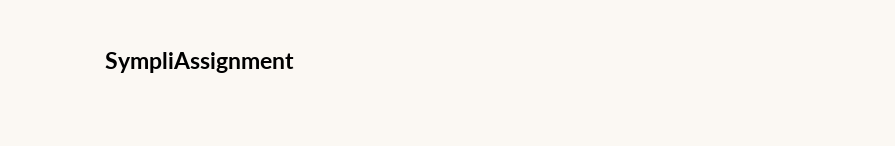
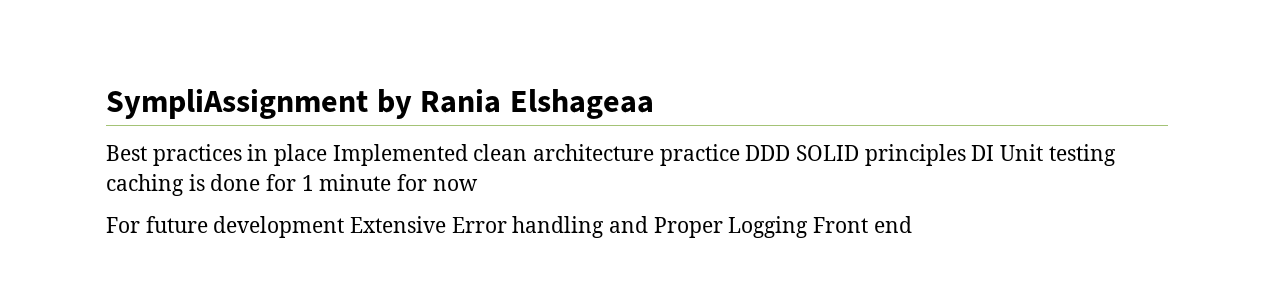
(294, 62) none -> [376,89,654,119] [106,144,1116,166] [106,174,478,196] [106,216,912,238] by Rania Elshageaa // Best practices in place Implemented clean architecture practice DDD SOLID principles DI Unit testing caching is done for 1 minute for now // For future development Extensive Error handling and Proper Logging Front end

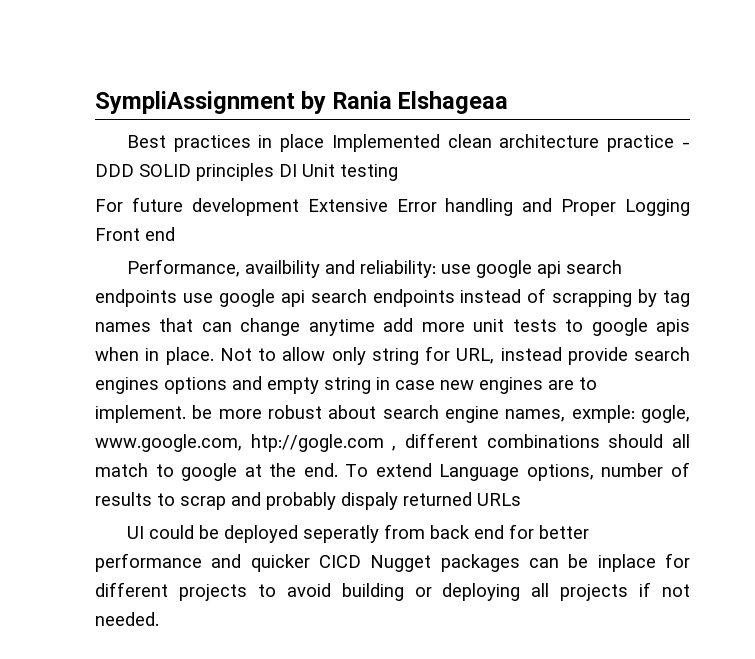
(740, 155) none -> [682,142,690,148] -
[106,174,478,196] caching is done for 1 minute for now -> (398, 172) none
(912, 224) none -> [126,259,622,278] [95,288,690,307] [95,318,690,336] [95,346,690,365] [95,376,597,394] [95,405,690,423] [95,433,690,452] [95,462,690,481] [95,492,521,510] [126,524,589,543] [95,553,690,572] [95,582,690,601] [95,612,159,626] // Performance, availbility and reliability: use google api search endpoints use google api search endpoints instead of scrapping by tag names that can change anytime add more unit tests to google apis when in place. Not to allow only string for URL, instead provide search engines options and empty string in case new engines are to implement. be more robust about search engine names, exmple: gogle, www.google.com, htp://gogle.com , different combinations should all match to google at the end. To extend Language options, number of results to scrap and probably dispaly returned URLs // UI could be deployed seperatly from back end for better performance and quicker CICD Nugget packages can be inplace for different projects to avoid building or deploying all projects if not needed.

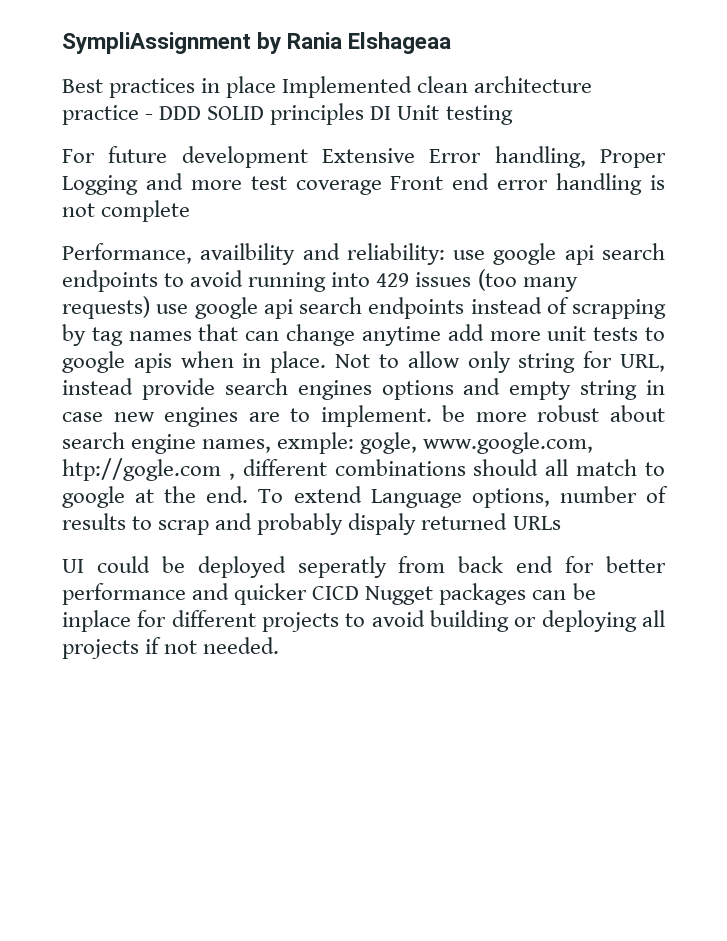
[445,198,690,216] [95,227,175,241] handling and Proper Logging Front end -> [494,146,666,168] [62,173,665,195] [62,200,191,222] handling, Proper Logging and more test coverage Front end error handling is not complete
(177, 298) none -> [164,269,578,292] [62,296,150,319] to avoid running into 429 issues (too many requests)

